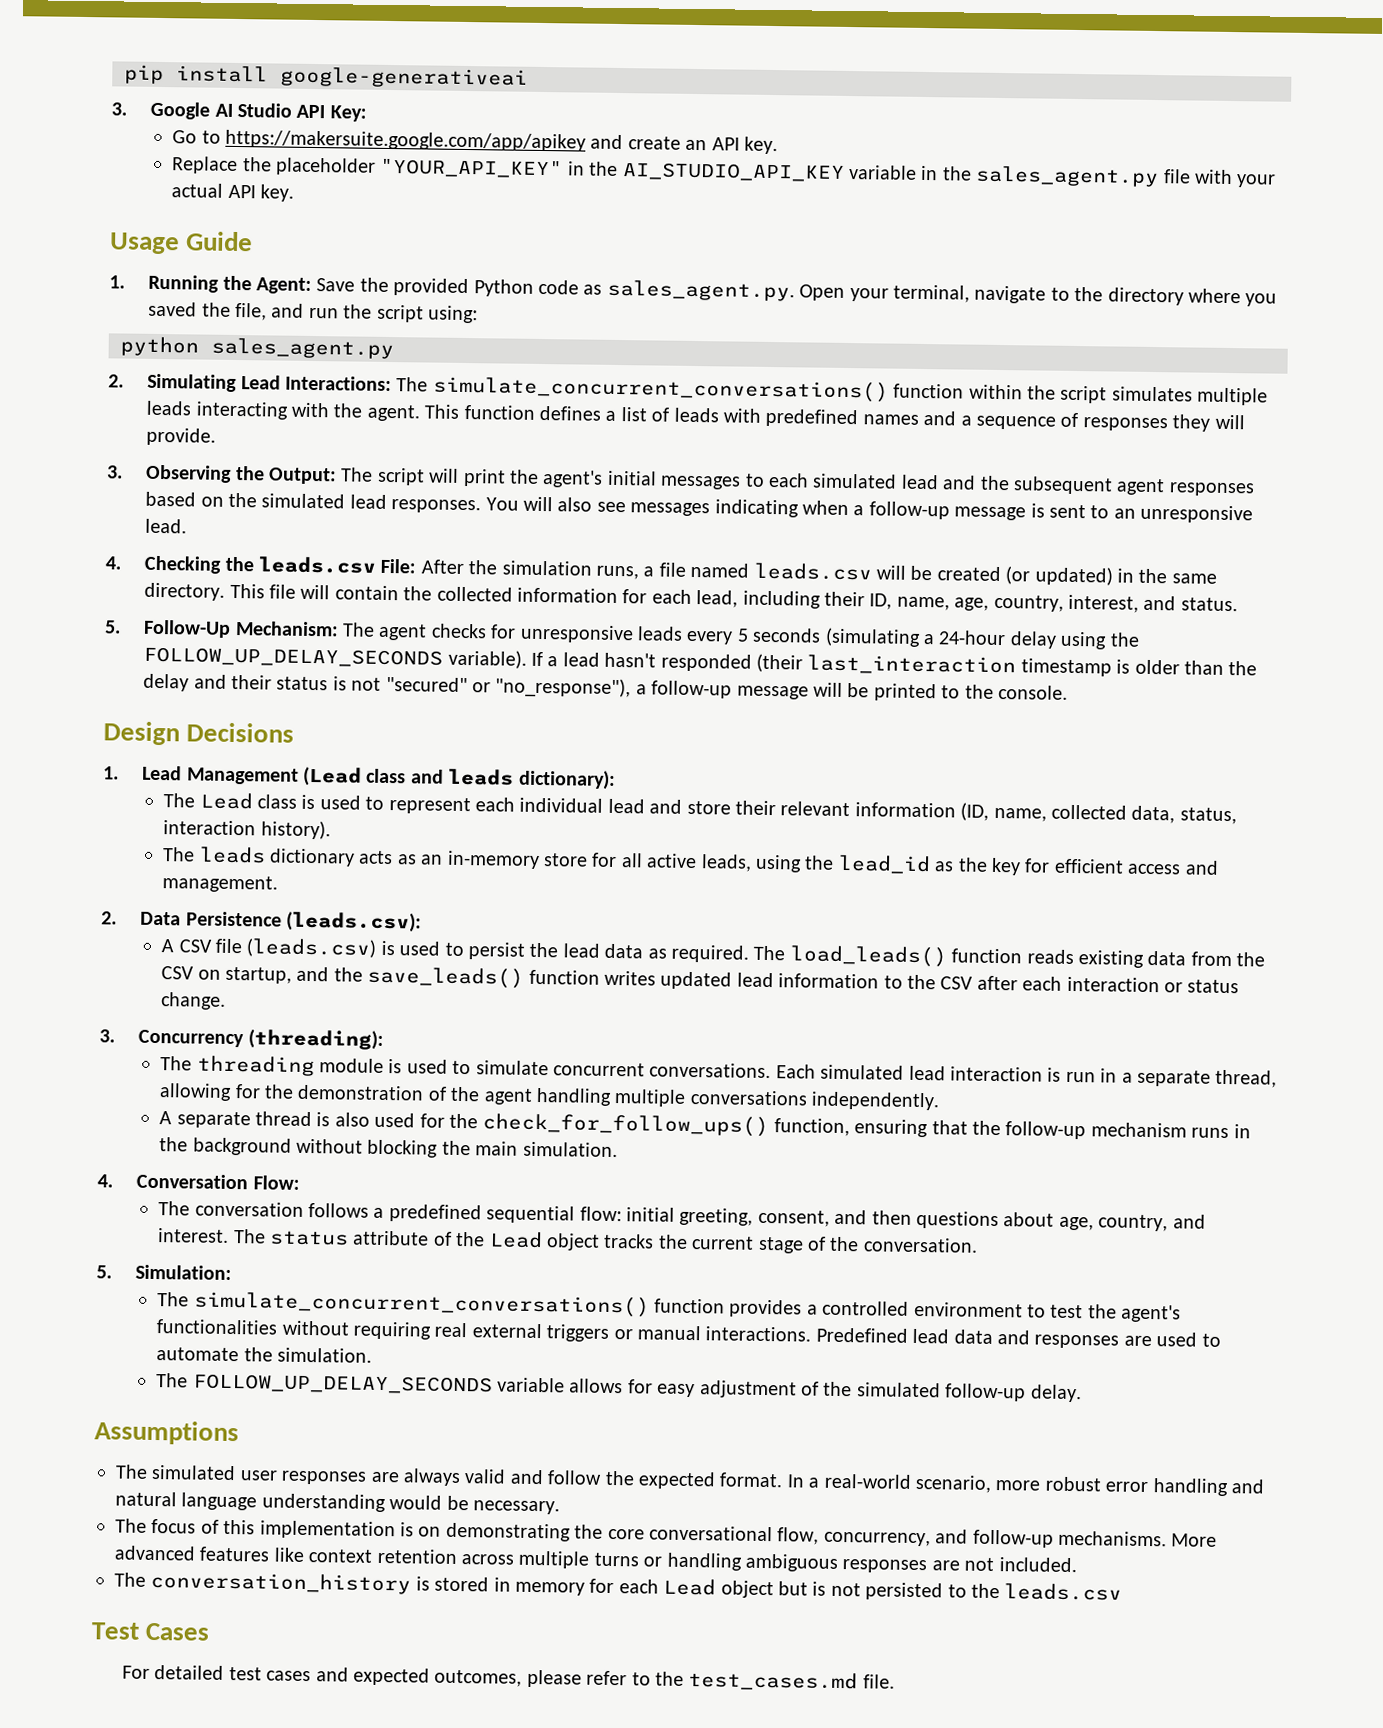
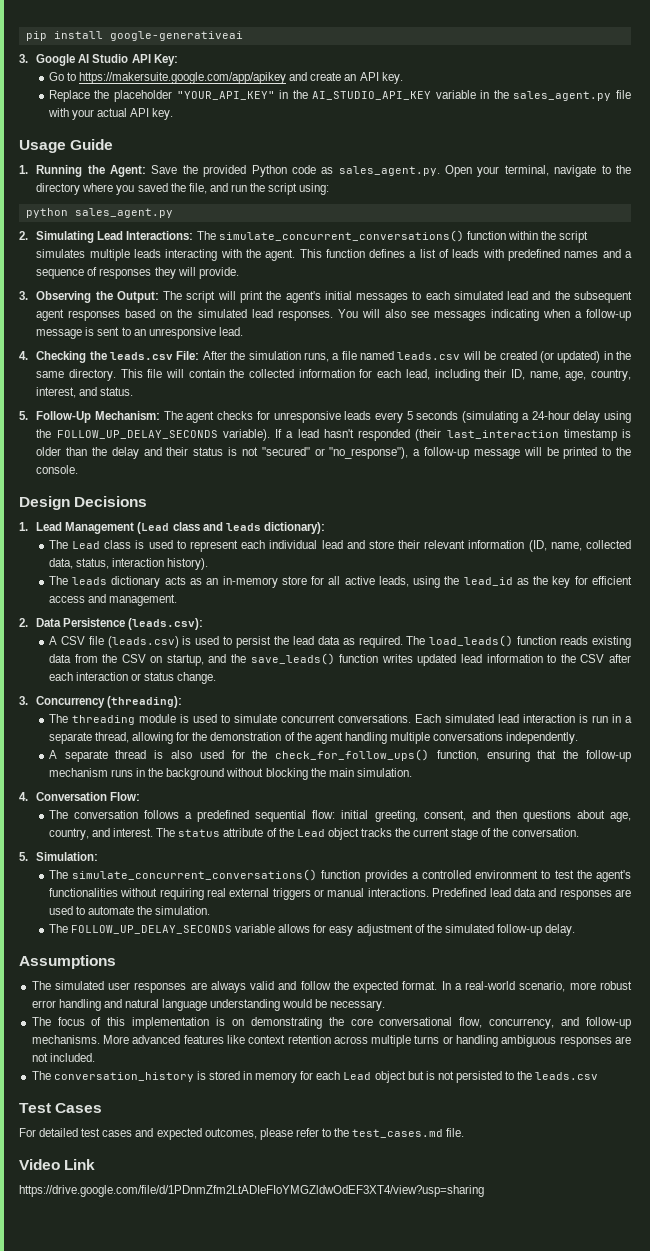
(895, 1681) none -> [19,1159,96,1170] [19,1185,484,1197] // Video Link // https://drive.google.com/file/d/1PDnmZfm2LtADIeFIoYMGZldwOdEF3XT4/view?usp=sharing

